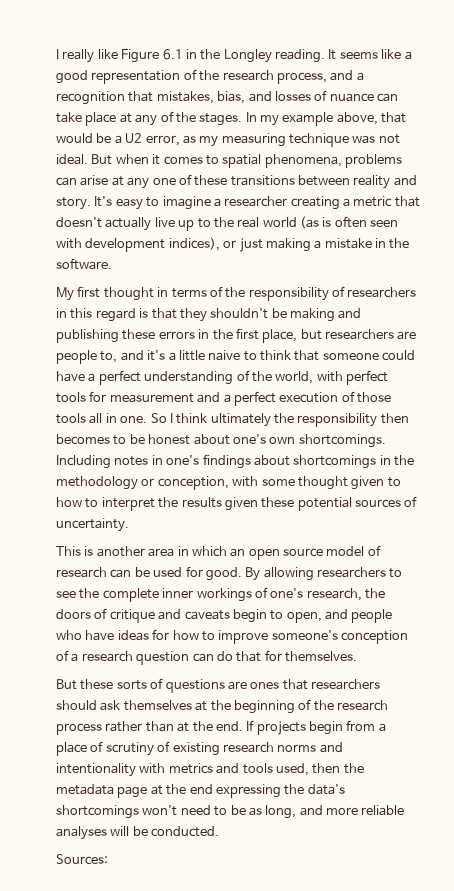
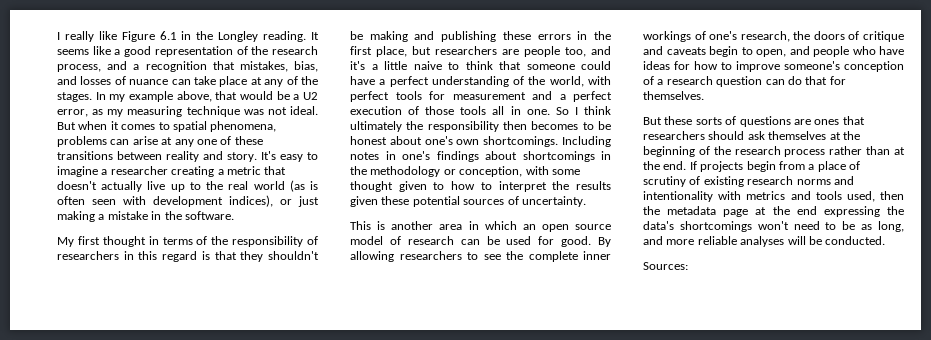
[100,351,118,363] to, -> [565,47,586,57] too,

